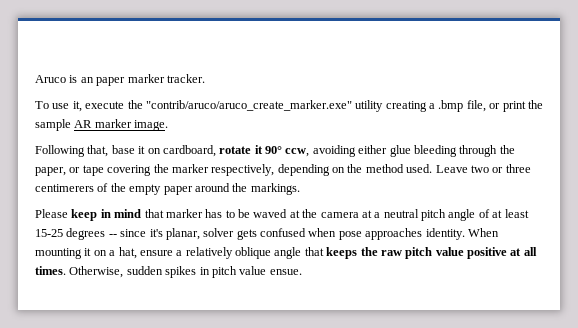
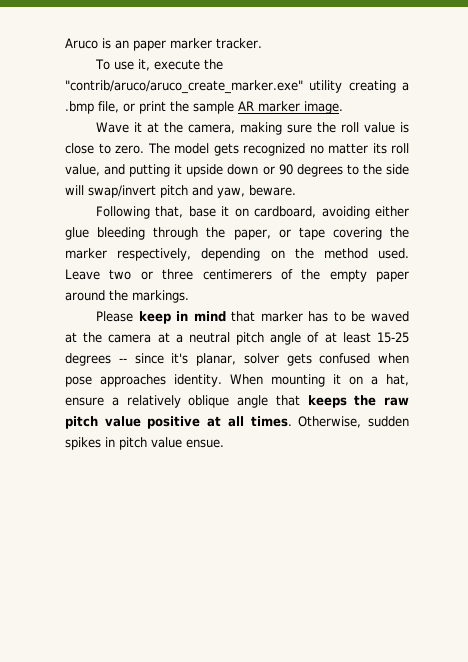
(169, 125) none -> [96,122,409,135] [65,143,409,156] [65,164,409,177] [65,185,296,198] // Wave it at the camera, making sure the roll value is close to zero. The model gets recognized no matter its roll value, and putting it upside down or 90 degrees to the side will swap/invert pitch and yaw, beware.
[219,145,310,157] rotate it 90° ccw, -> (317, 212) none

